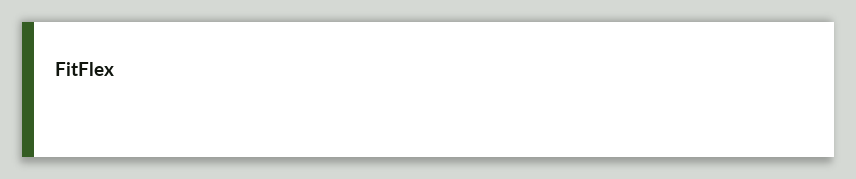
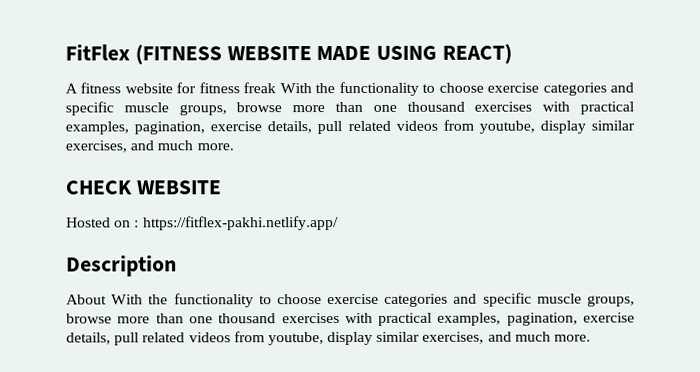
(114, 69) none -> [134,43,513,65] [65,81,634,97] [65,101,634,116] [65,119,636,135] [65,140,234,153] [65,180,222,195] [66,216,339,231] [66,255,177,277] [66,292,635,308] [66,312,635,326] [66,331,592,346] (FITNESS WEBSITE MADE USING REACT) // A fitness website for fitness freak With the functionality to choose exercise categories and specific muscle groups, browse more than one thousand exercises with practical examples, pagination, exercise details, pull related videos from youtube, display similar exercises, and much more. // CHECK WEBSITE // Hosted on : https://fitflex-pakhi.netlify.app/ // Description // About With the functionality to choose exercise categories and specific muscle groups, browse more than one thousand exercises with practical examples, pagination, exercise details, pull related videos from youtube, display similar exercises, and much more.

